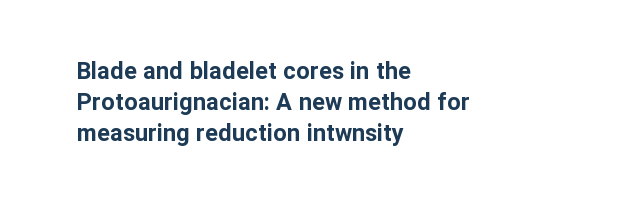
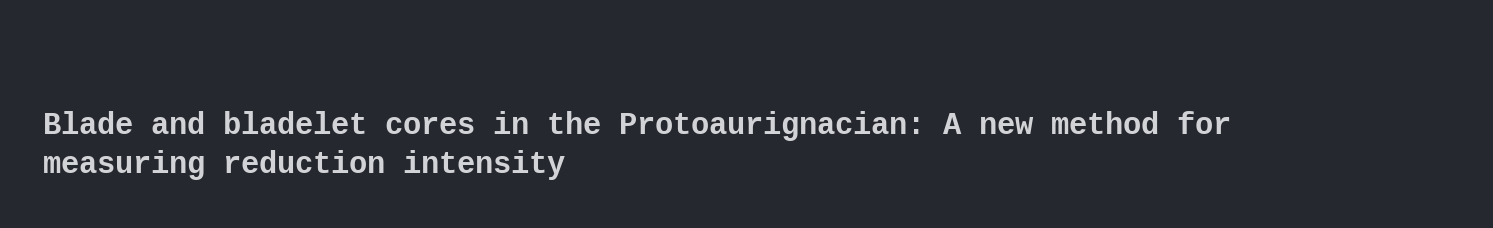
[306,123,404,146] intwnsity -> [403,150,565,180] intensity

